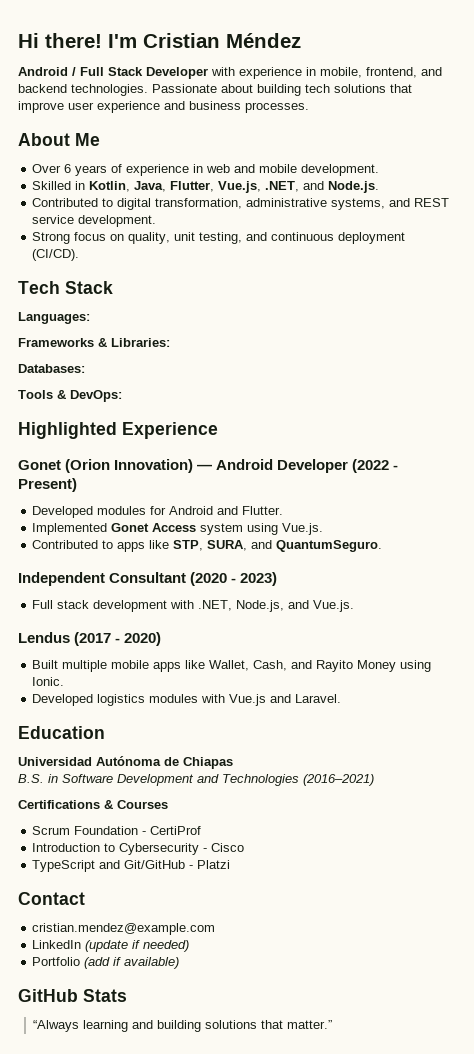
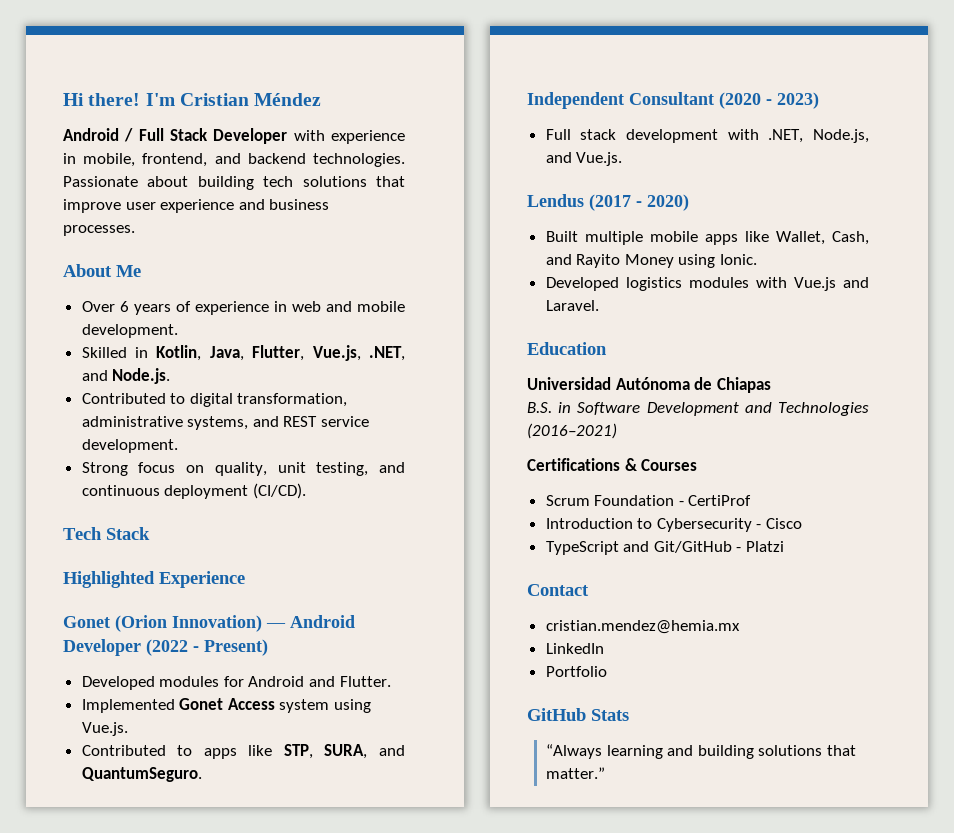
[18,312,90,324] [18,338,170,347] [18,364,85,373] [18,390,122,402] // Languages: // Frameworks & Libraries: // Databases: // Tools & DevOps: -> (150, 533) none
[32,923,216,935] cristian.mendez@example.com -> [545,620,740,634] cristian.mendez@hemia.mx
[85,940,190,952] [32,957,180,969] (update if needed) // Portfolio (add if available) -> [545,666,607,677] // Portfolio

